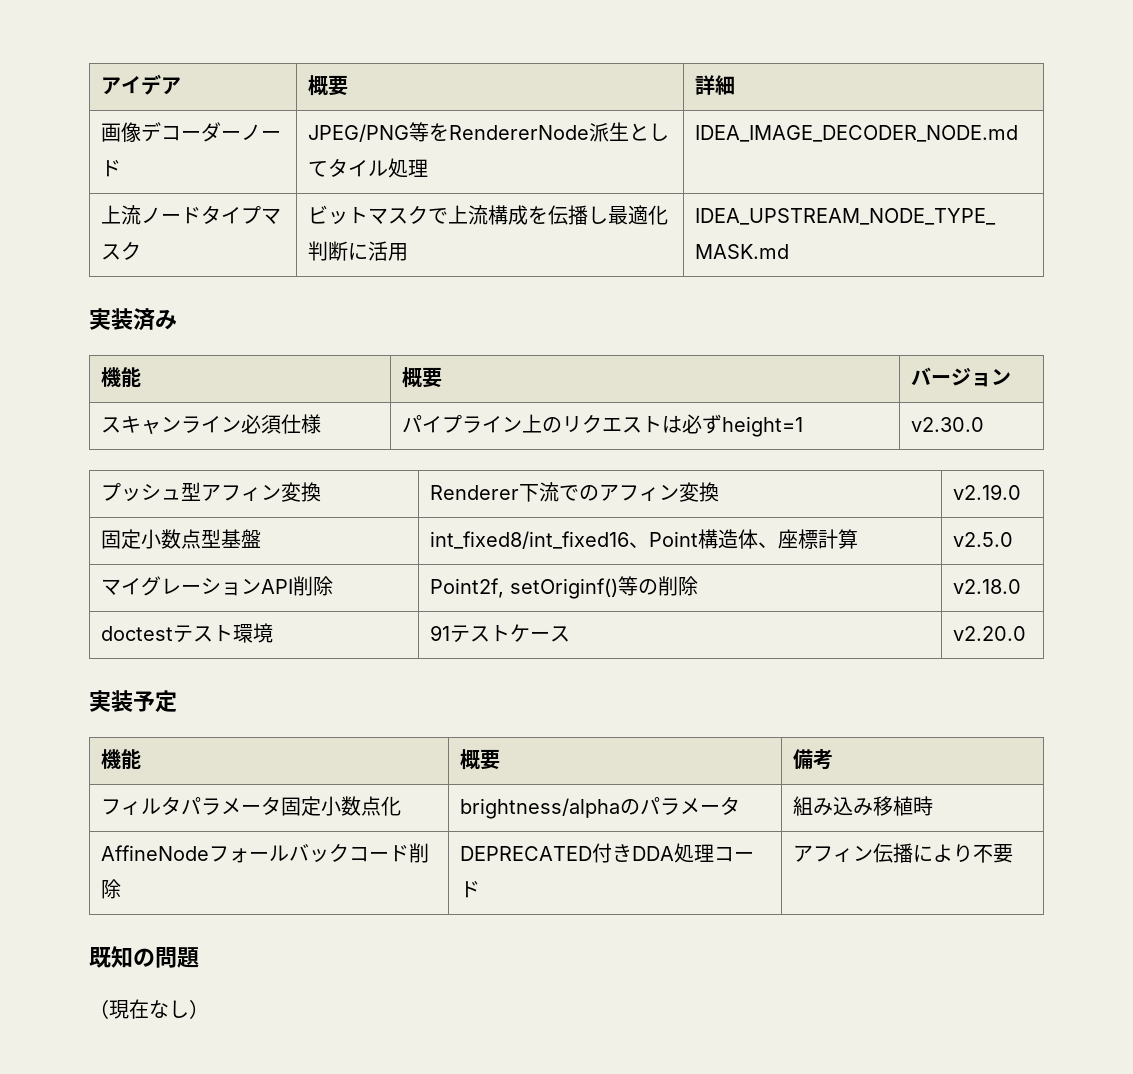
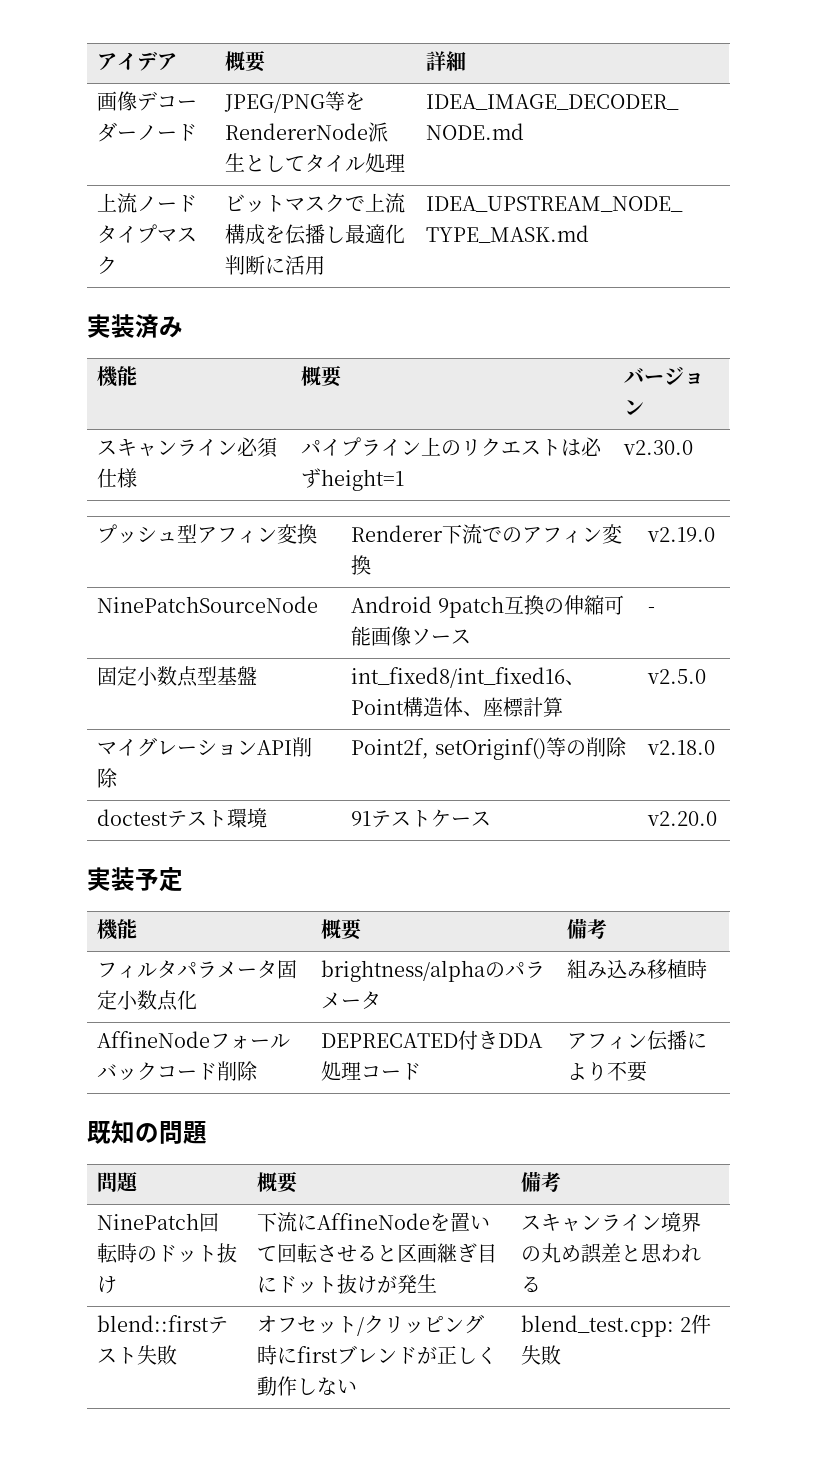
(1022, 492) none -> [97,596,319,613] [351,595,624,618] [351,626,472,646] [648,607,656,613] // NinePatchSourceNode | Android 9patch互換の伸縮可能画像ソース | -
[89,999,209,1019] // （現在なし） -> [97,1172,140,1192] [257,1172,299,1193] [521,1171,562,1192] [97,1213,220,1232] [97,1243,238,1264] [97,1275,118,1294] [257,1212,491,1232] [257,1243,498,1264] [257,1274,438,1294] [521,1212,702,1232] [521,1243,702,1264] [521,1276,542,1293] [97,1315,229,1334] [97,1345,178,1365] [257,1314,485,1336] [257,1345,498,1365] [257,1376,358,1396] [521,1314,711,1337] [521,1345,562,1365] // 問題 | 概要 | 備考 // NinePatch回転時のドット抜け | 下流にAffineNodeを置いて回転させると区画継ぎ目にドット抜けが発生 | スキャンライン境界の丸め誤差と思われる // blend::firstテスト失敗 | オフセット/クリッピング時にfirstブレンドが正しく動作しない | blend_test.cpp: 2件失敗

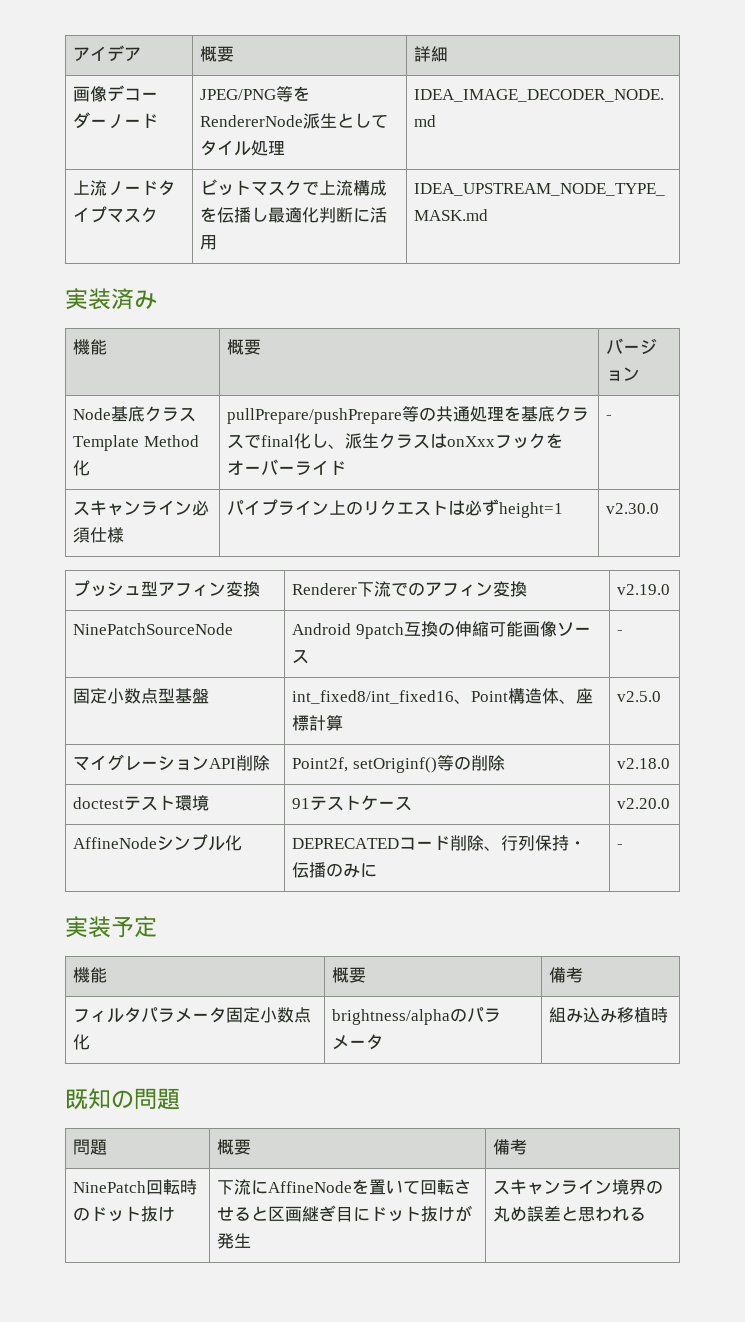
(645, 407) none -> [72,406,196,422] [72,435,199,451] [72,460,90,476] [226,406,589,424] [226,433,563,449] [226,459,346,475] [605,415,612,420] // Node基底クラスTemplate Method化 | pullPrepare/pushPrepare等の共通処理を基底クラスでfinal化し、派生クラスはonXxxフックをオーバーライド | -
(718, 818) none -> [72,834,242,851] [291,835,586,851] [291,862,377,878] [616,844,623,849] // AffineNodeシンプル化 | DEPRECATEDコード削除、行列保持・伝播のみに | -
[97,1031,291,1049] [97,1061,259,1081] [321,1030,544,1050] [321,1061,422,1081] [567,1030,708,1051] [567,1061,648,1082] // AffineNodeフォールバックコード削除 | DEPRECATED付きDDA処理コード | アフィン伝播により不要 -> (668, 1015) none
[97,1315,229,1334] [97,1345,178,1365] [257,1314,485,1336] [257,1345,498,1365] [257,1376,358,1396] [521,1314,711,1337] [521,1345,562,1365] // blend::firstテスト失敗 | オフセット/クリッピング時にfirstブレンドが正しく動作しない | blend_test.cpp: 2件失敗 -> (646, 1214) none

